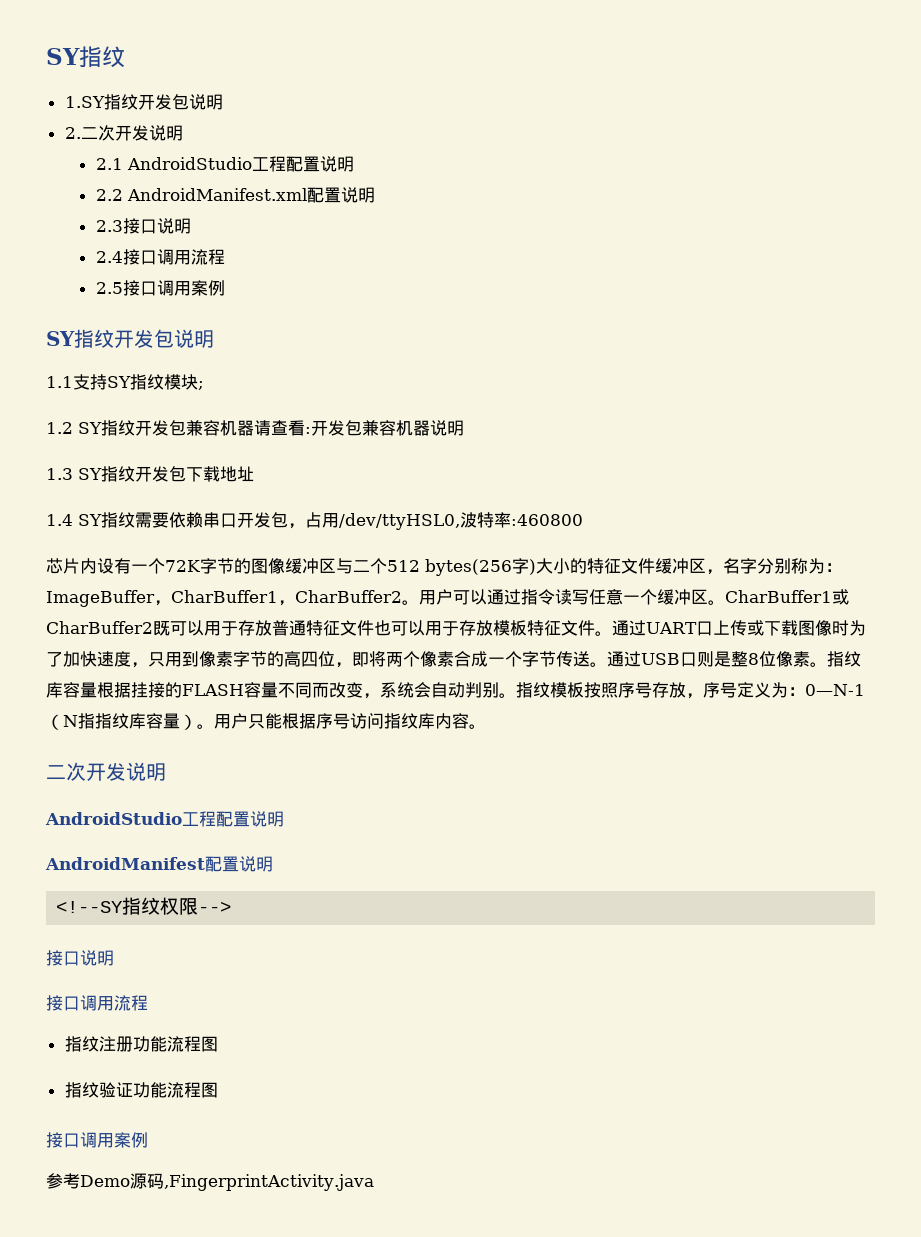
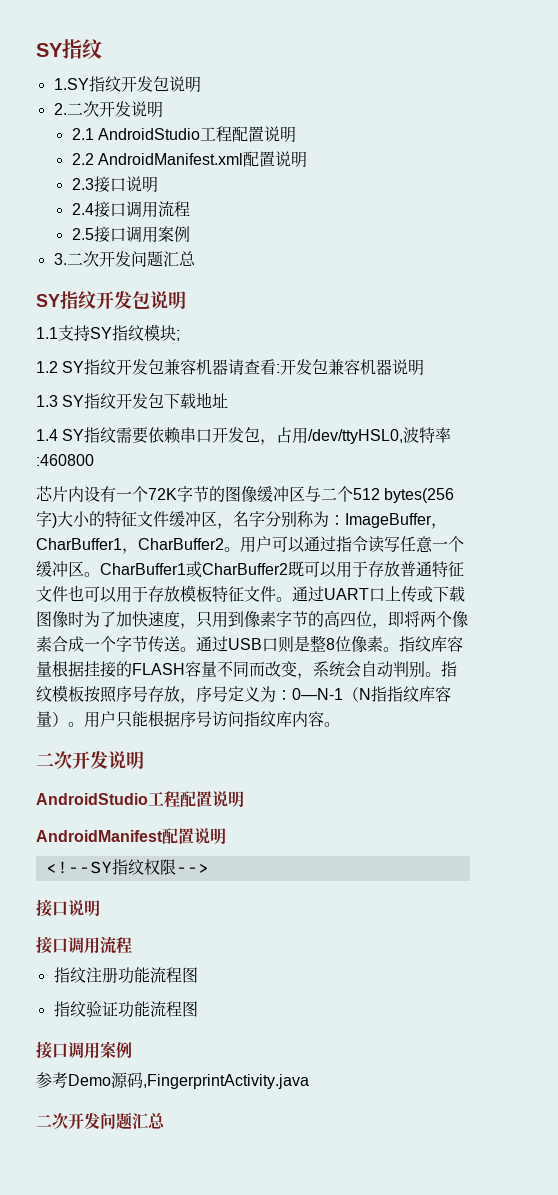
(225, 288) none -> [53,251,196,267] // 3.二次开发问题汇总
(374, 1182) none -> [36,1112,165,1129] // 二次开发问题汇总

